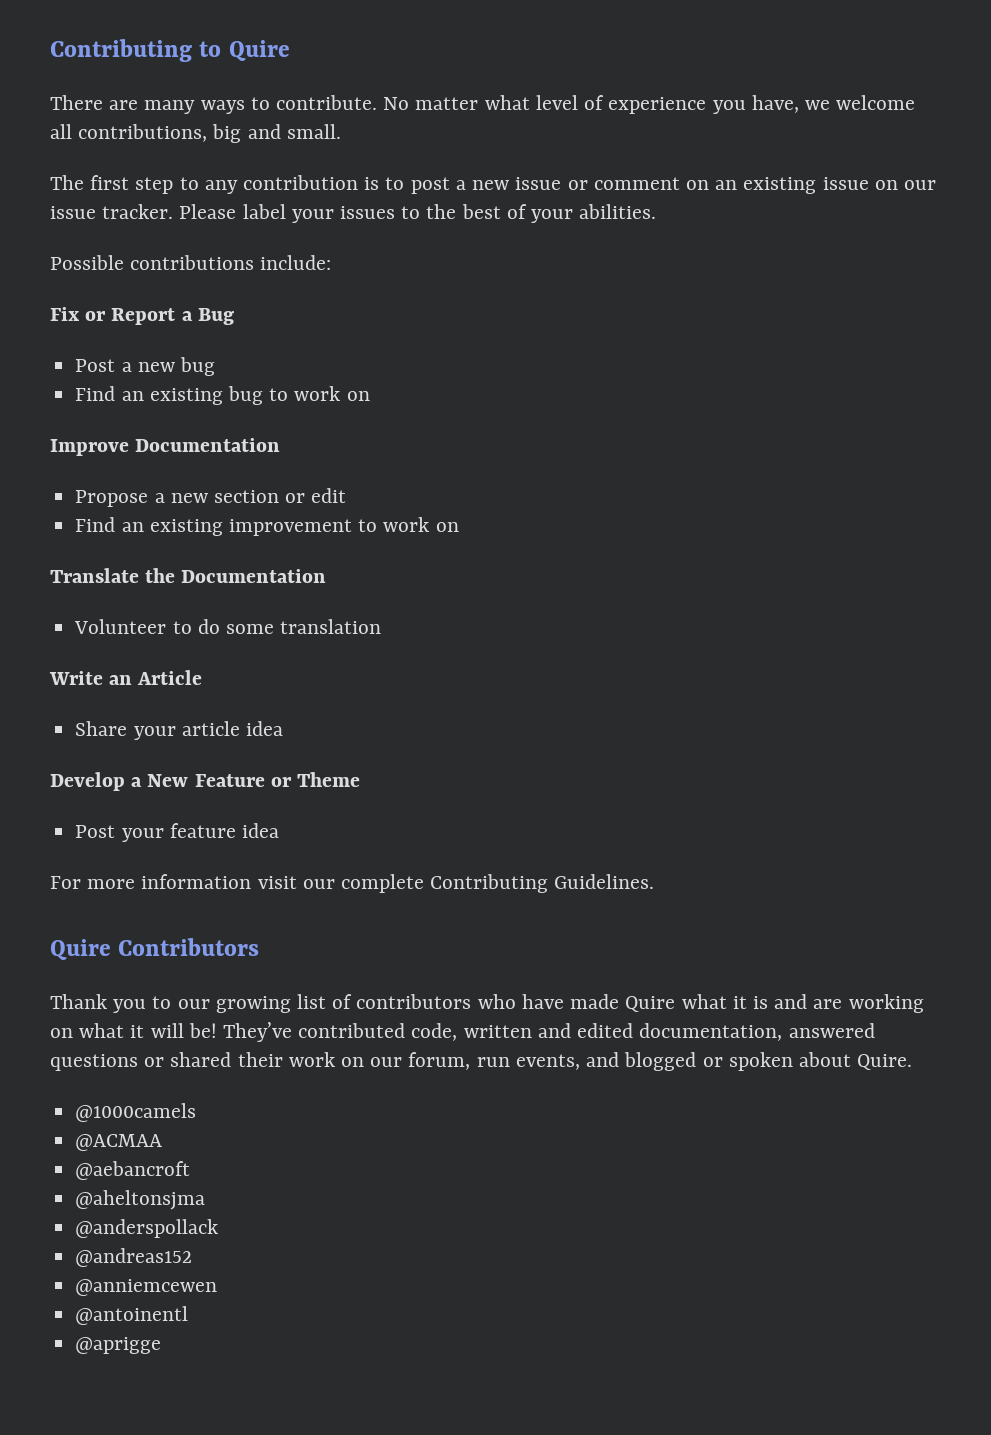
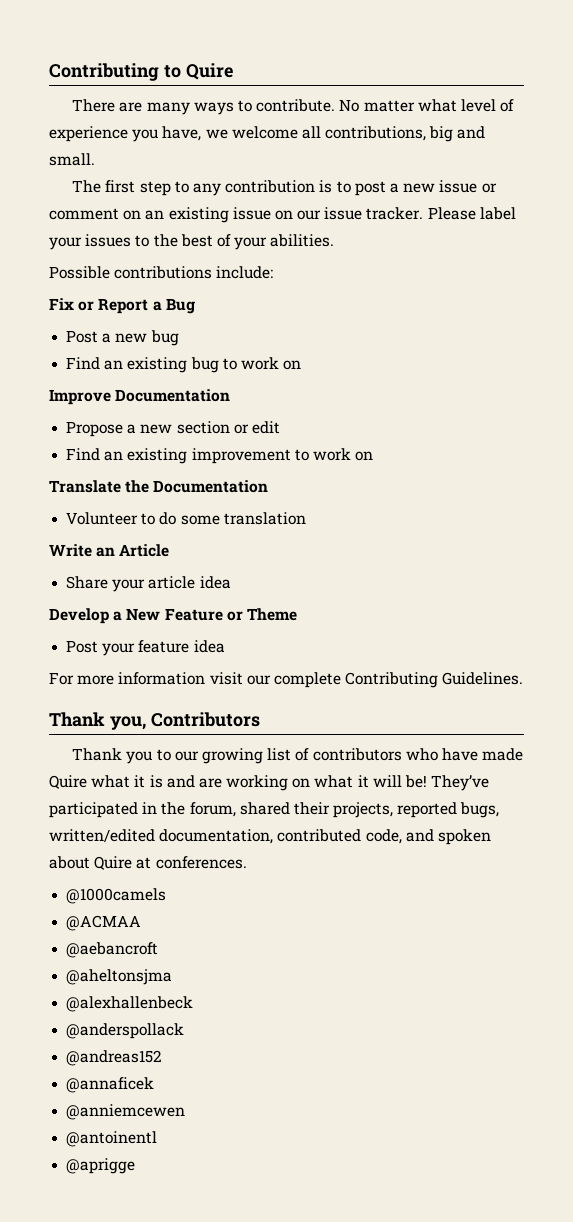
[50,939,111,960] Quire -> [49,712,146,730] Thank you,
[298,1023,875,1041] [50,1052,913,1071] contributed code, written and edited documentation, answered questions or shared their work on our forum, run events, and blogged or spoken about Quire. -> [49,802,500,818] [49,829,491,845] [49,856,247,870] participated in the forum, shared their projects, reported bugs, written/edited documentation, contributed code, and spoken about Quire at conferences.
(206, 1200) none -> [66,996,194,1012] // @alexhallenbeck
(193, 1257) none -> [66,1077,155,1093] // @annaficek

